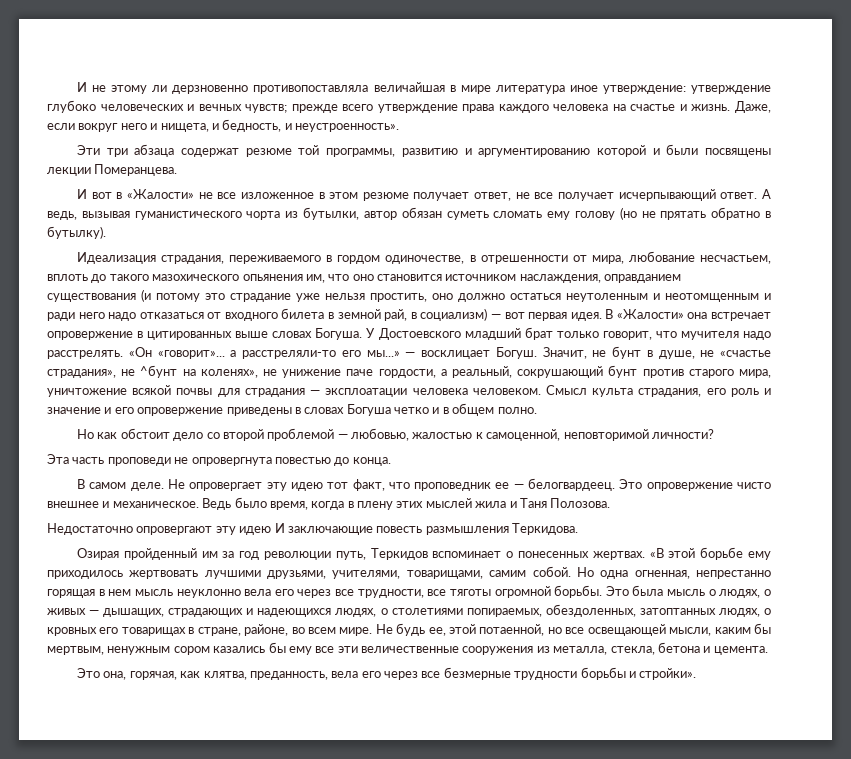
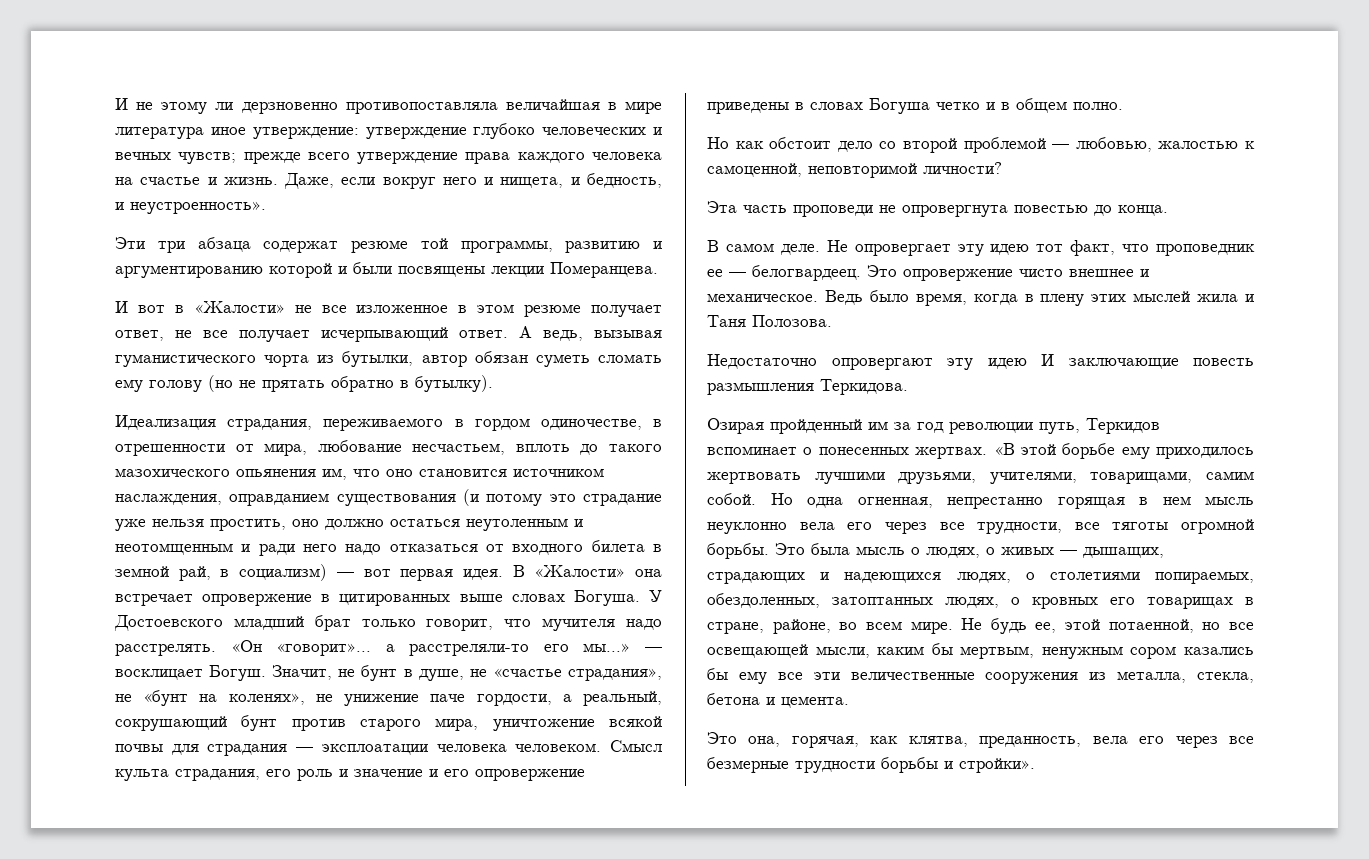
[140,365,178,378] ^бунт -> [143,690,189,706] «бунт

